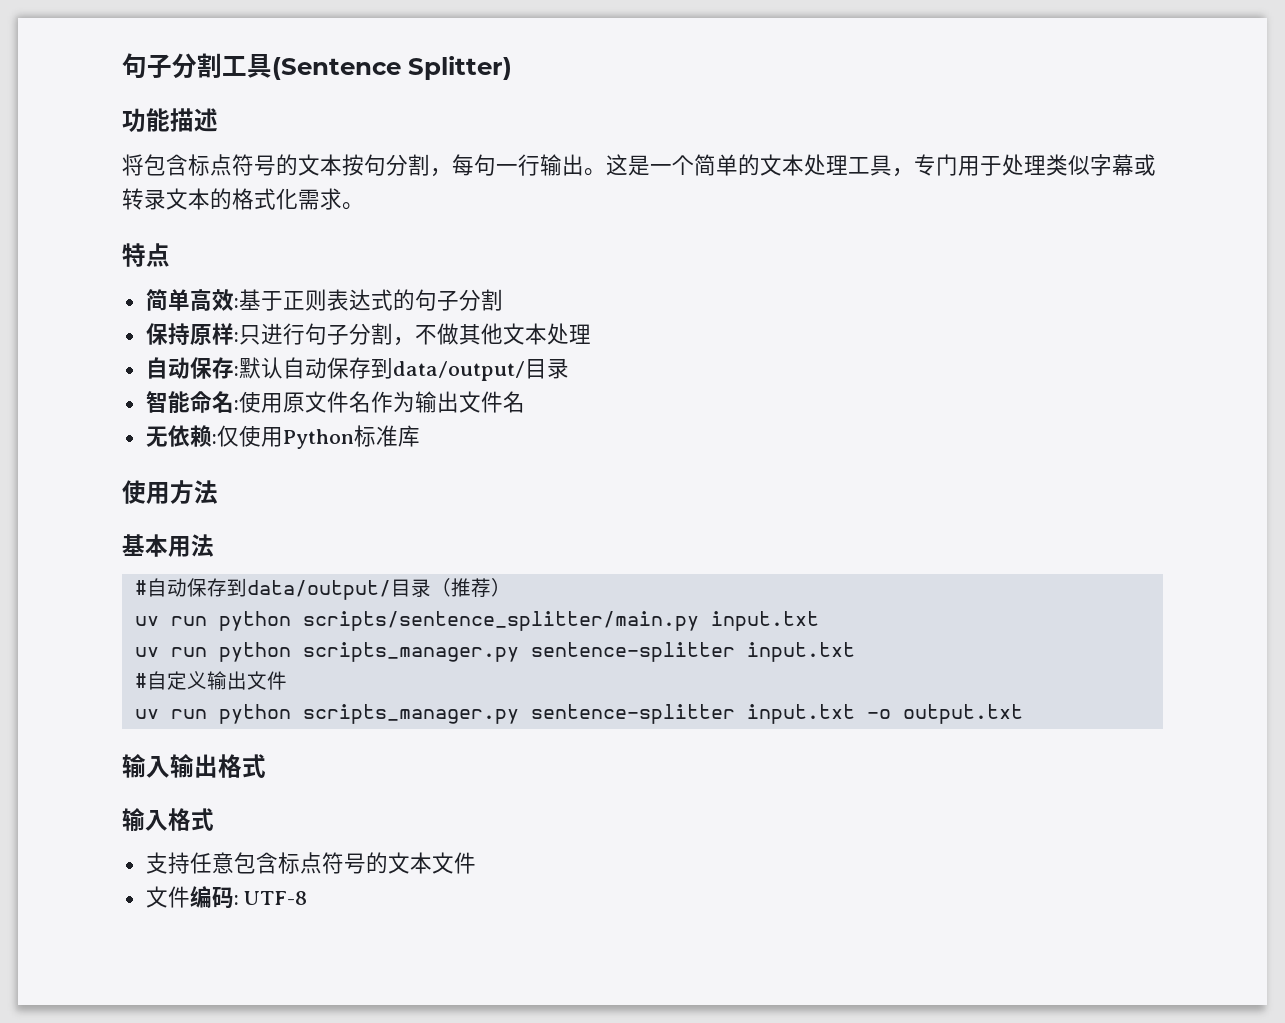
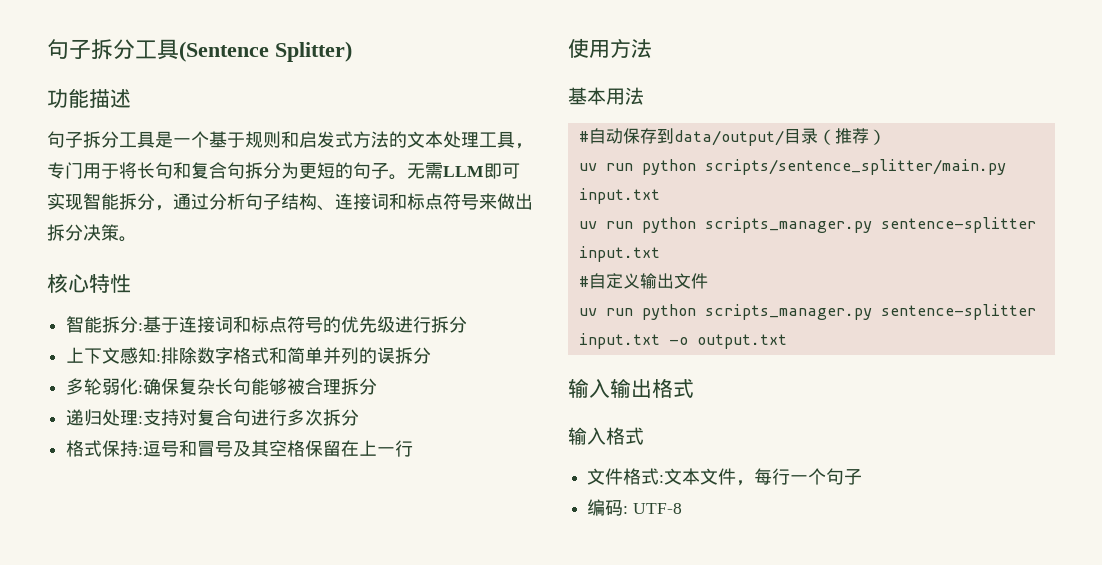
[122,53,222,79] 句子分割 -> [47,39,135,60] 句子拆分
[122,154,738,177] 将包含标点符号的文本按句分割，每句一行输出。这是一个简单 -> [47,131,389,148] 句子拆分工具是一个基于规则和启发式方法
[1002,154,1156,176] [122,188,364,210] [122,243,170,267] [145,289,503,311] [145,323,591,346] [145,357,569,381] [145,391,525,413] [145,425,420,449] 处理类似字幕或转录文本的格式化需求。 // 特点 // 简单高效:基于正则表达式的句子分割 // 保持原样:只进行句子分割，不做其他文本处理 // 自动保存:默认自动保存到data/output/目录 // 智能命名:使用原文件名作为输出文件名 // 无依赖:仅使用Python标准库 -> [119,162,520,180] [47,193,533,211] [47,224,137,242] [47,273,131,293] [66,316,468,333] [66,347,432,364] [66,378,378,395] [66,409,360,426] [66,440,414,457] 将长句和复合句拆分为更短的句子。无需LLM即可实现智能拆分，通过分析句子结构、连接词和标点符号来做出拆分决策。 // 核心特性 // 智能拆分:基于连接词和标点符号的优先级进行拆分 // 上下文感知:排除数字格式和简单并列的误拆分 // 多轮弱化:确保复杂长句能够被合理拆分 // 递归处理:支持对复合句进行多次拆分 // 格式保持:逗号和冒号及其空格保留在上一行
[145,852,388,874] 支持任意包含标点符号的 -> [587,468,665,485] 文件格式:
[145,886,190,908] // 文件 -> [736,468,863,486] ，每行一个句子 //

